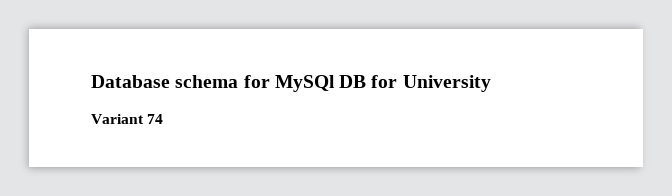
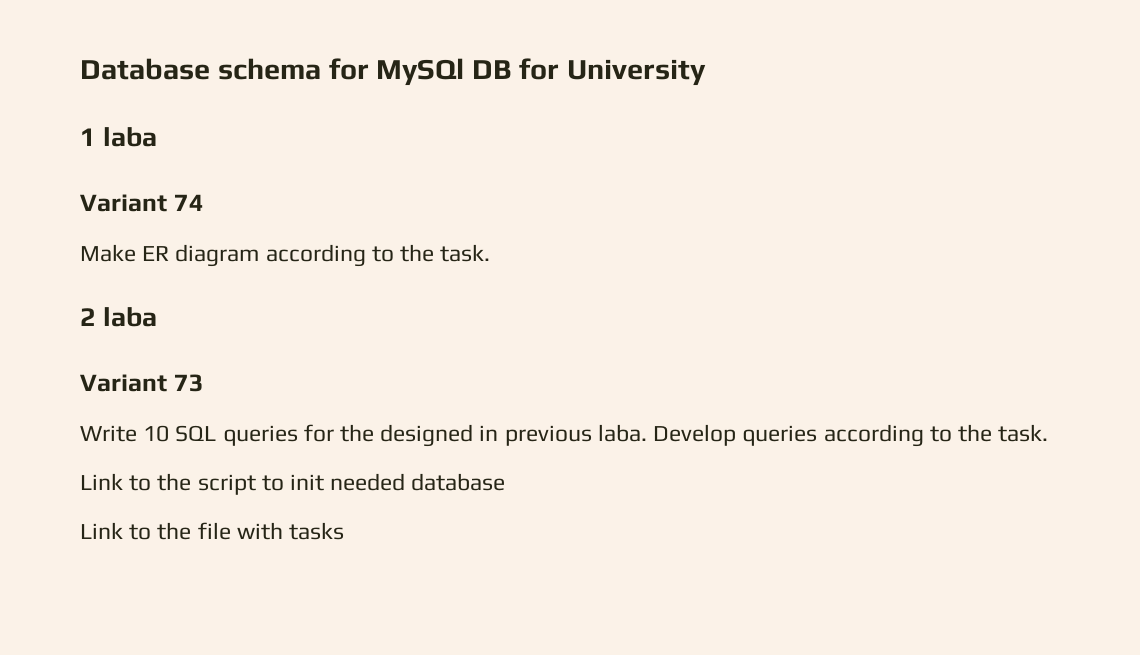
(491, 83) none -> [80,127,158,147] // 1 laba
(164, 119) none -> [80,244,491,267] [80,307,158,327] [80,374,204,392] [80,424,1049,447] [80,473,506,495] [80,522,345,540] // Make ER diagram according to the task. // 2 laba // Variant 73 // Write 10 SQL queries for the designed in previous laba. Develop queries according to the task. // Link to the script to init needed database // Link to the file with tasks

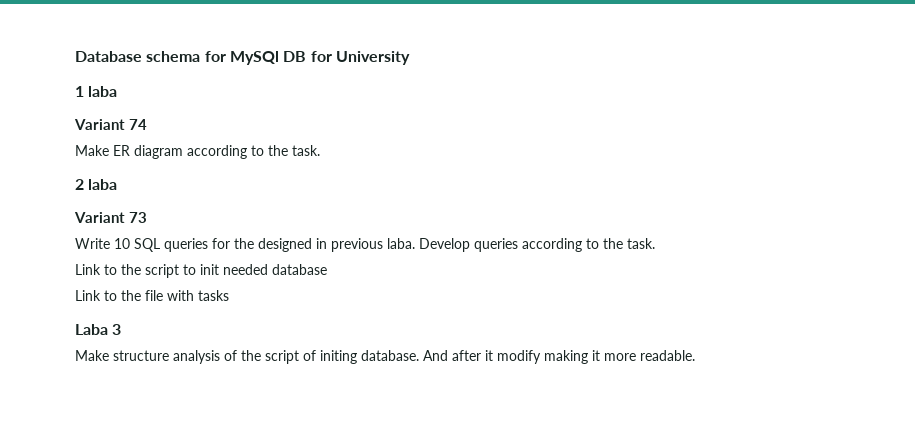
(345, 531) none -> [75,324,122,335] [75,350,695,364] // Laba 3 // Make structure analysis of the script of initing database. And after it modify making it more readable.

